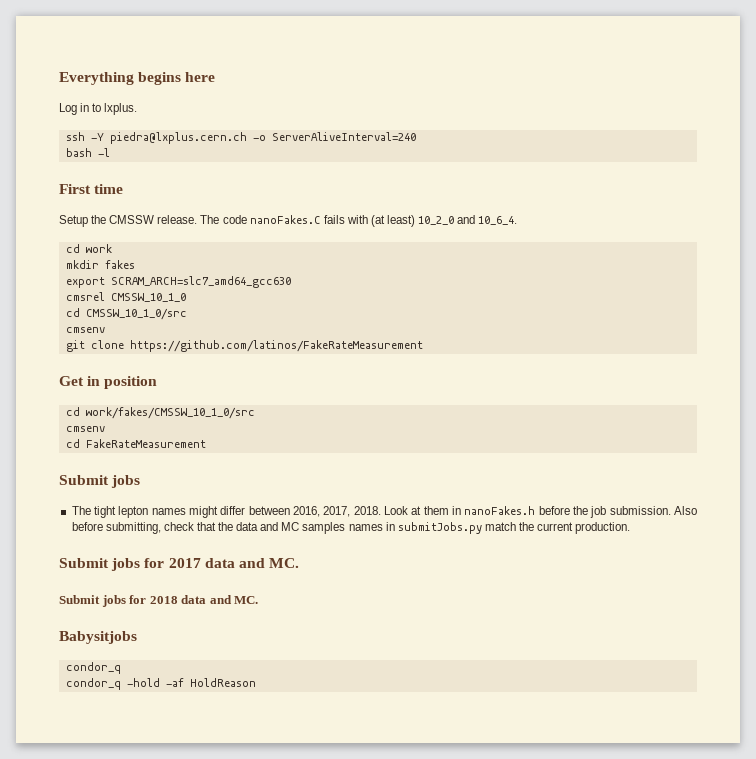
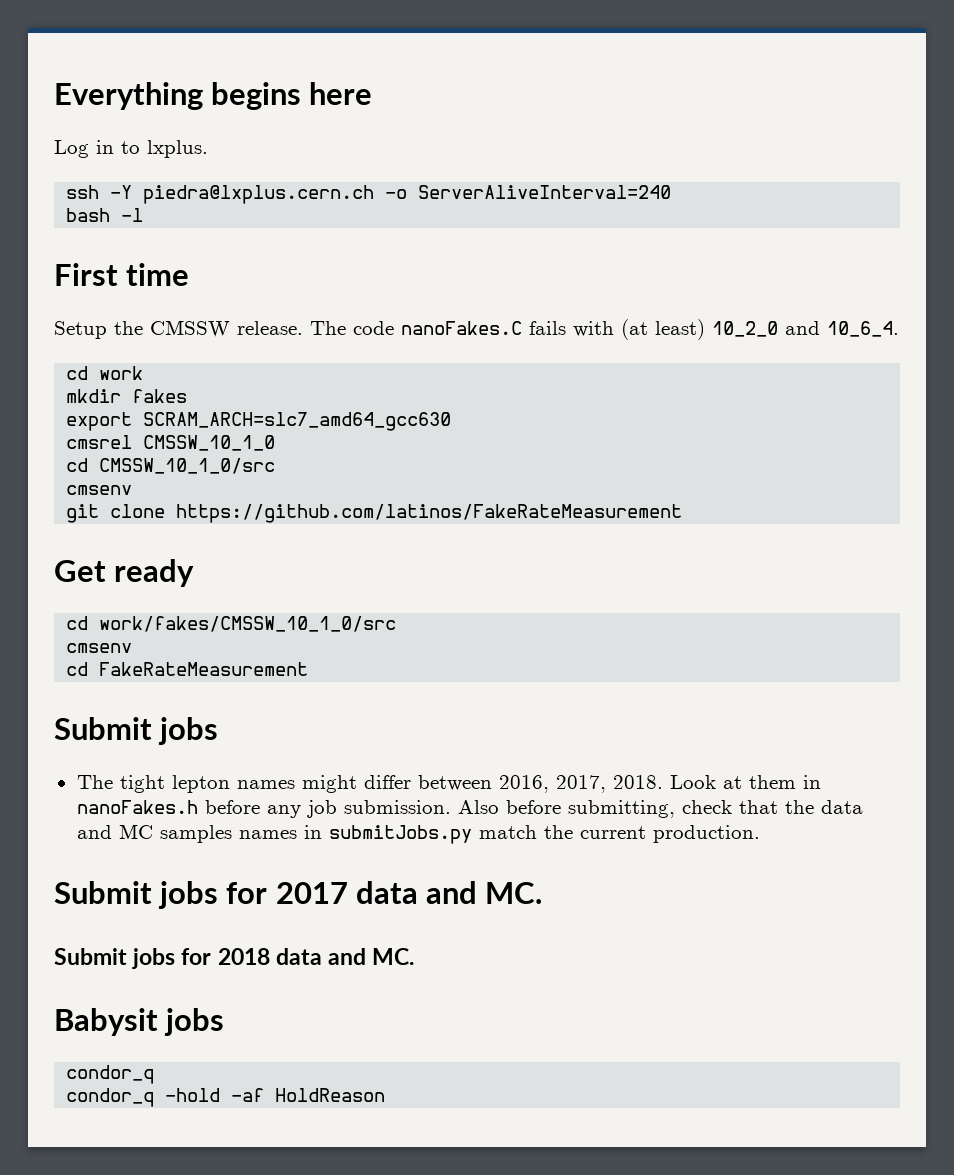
[87,376,158,389] in position -> [114,559,195,587] ready
[572,506,588,515] the -> [266,805,301,818] any
[59,631,137,644] Babysitjobs -> [54,1008,225,1036] Babysit jobs

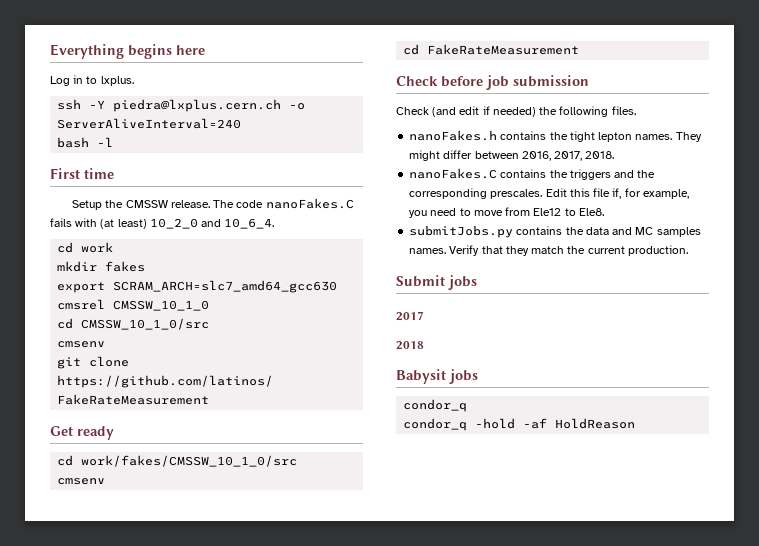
[54,717,219,745] [76,775,295,793] Submit jobs // The tight lepton names -> [396,75,589,90] [396,106,636,117] [409,130,702,142] Check before job submission // Check (and edit if needed) the following files. // nanoFakes.h contains the tight lepton names. They
[669,775,821,789] [76,800,778,818] Look at them in nanoFakes.h before any job submission. Also before submitting, check that -> [409,168,656,180] [409,188,689,199] [409,207,604,218] [409,225,563,238] // nanoFakes.C contains the triggers and the corresponding prescales. Edit this file if, for example, you need to move from Ele12 to Ele8. // submitJobs.py contains
[238,825,472,844] names in submitJobs.py -> [409,245,529,256] names. Verify that they
[226,882,268,904] for -> (477, 282) //
[355,881,543,904] [54,948,415,969] data and MC. // Submit jobs for 2018 data and MC. -> [396,341,424,350] // 2018

